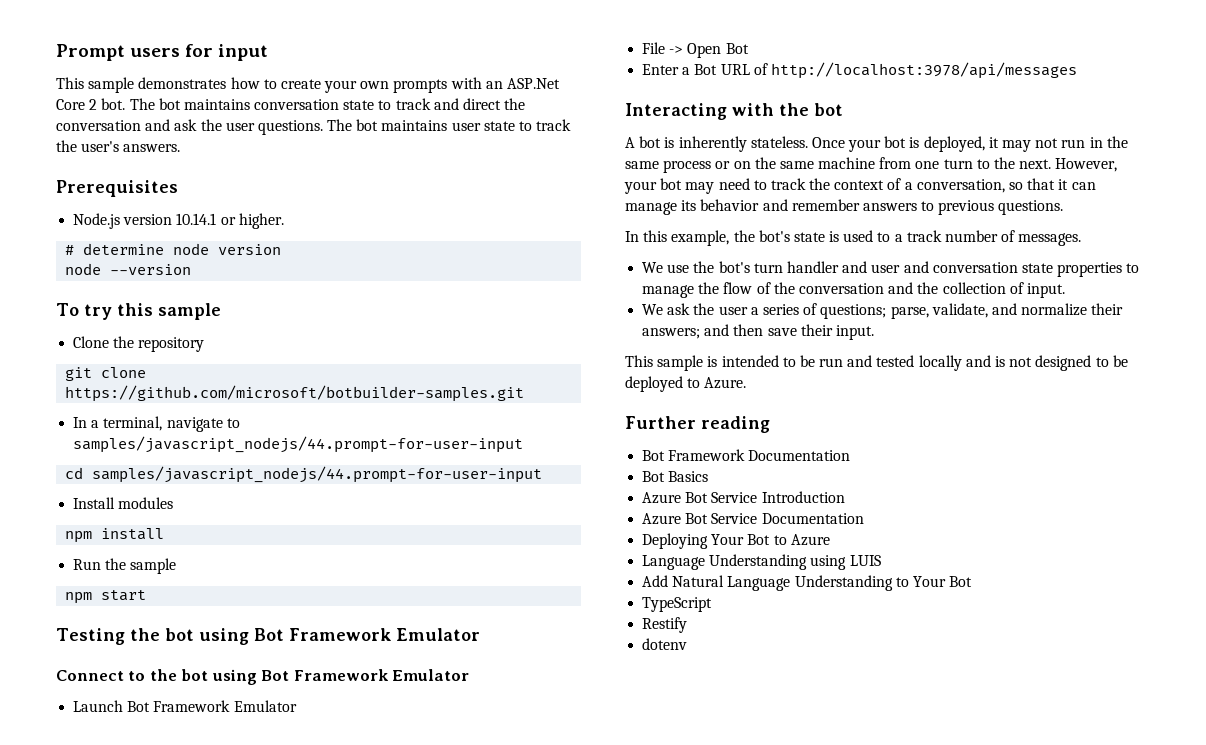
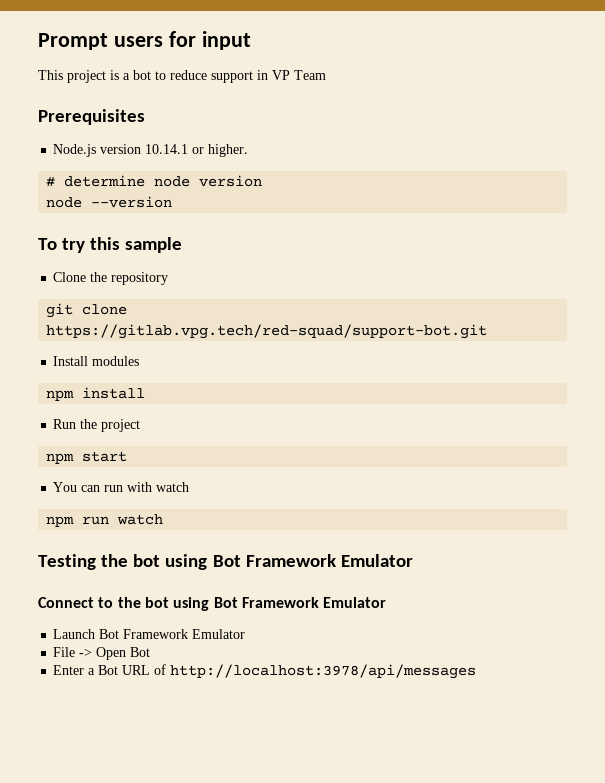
[88,77,561,93] [56,98,526,110] [56,119,572,135] [56,140,181,152] sample demonstrates how to create your own prompts with an ASP.Net Core 2 bot. The bot maintains conversation state to track and direct the conversation and ask the user questions. The bot maintains user state to track the user's answers. -> [67,70,326,83] project is a bot to reduce support in VP Team
[65,385,525,402] [73,416,240,432] [73,436,524,453] [65,466,543,483] https://github.com/microsoft/botbuilder-samples.git // In a terminal, navigate to samples/javascript_nodejs/44.prompt-for-user-input // cd samples/javascript_nodejs/44.prompt-for-user-input -> [46,324,488,339] https://gitlab.vpg.tech/red-squad/support-bot.git
[130,558,177,574] sample -> [101,419,141,432] project
(147, 595) none -> [53,482,190,492] [46,514,164,527] // You can run with watch // npm run watch
[625,103,843,120] [625,136,1128,152] [625,157,1118,173] [624,178,1096,194] [625,199,1064,215] [625,230,1082,246] [642,261,1140,277] [642,282,1065,298] [642,303,1124,319] [642,324,874,340] [625,355,1128,371] [625,376,747,392] [625,416,770,433] [642,449,851,461] [642,471,709,482] [642,491,845,504] [642,513,864,525] [642,533,830,549] [642,554,881,570] [642,575,973,591] [642,597,713,612] [642,617,688,633] [642,638,688,650] // Interacting with the bot // A bot is inherently stateless. Once your bot is deployed, it may not run in the same process or on the same machine from one turn to the next. However, your bot may need to track the context of a conversation, so that it can manage its behavior and remember answers to previous questions. // In this example, the bot's state is used to a track number of messages. // We use the bot's turn handler and user and conversation state properties to manage the flow of the conversation and the collection of input. // We ask the user a series of questions; parse, validate, and normalize their answers; and then save their input. // This sample is intended to be run and tested locally and is not designed to be deployed to Azure. // Further reading // Bot Framework Documentation // Bot Basics // Azure Bot Service Introduction // Azure Bot Service Documentation // Deploying Your Bot to Azure // Language Understanding using LUIS // Add Natural Language Understanding to Your Bot // TypeScript // Restify // dotenv -> (477, 671) none

